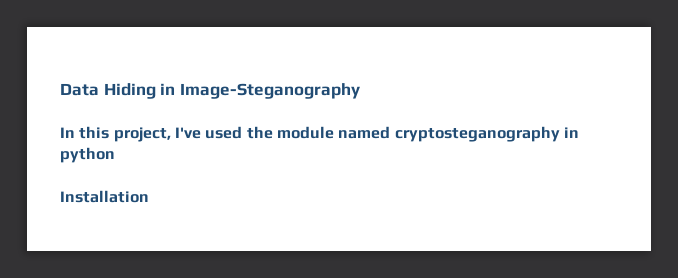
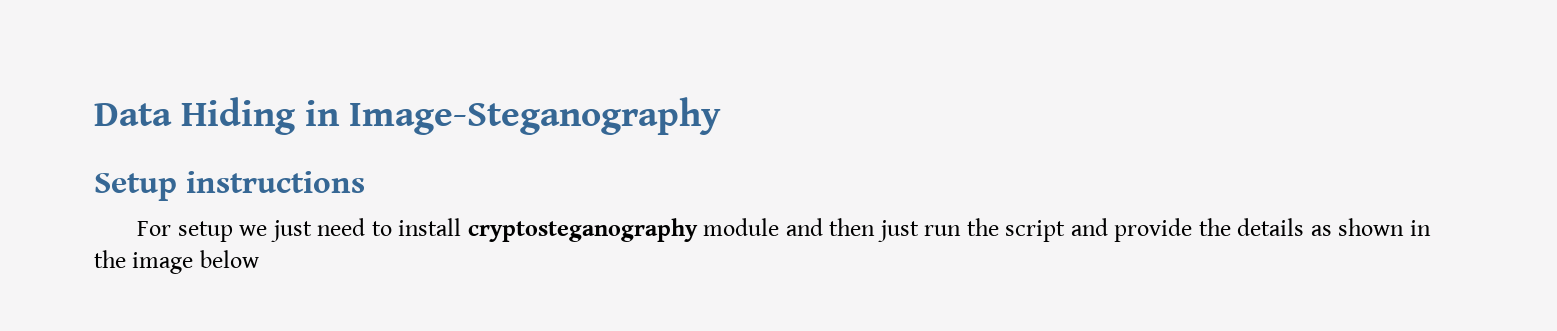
[60,126,579,142] [60,147,115,163] [60,190,149,203] In this project, I've used the module named cryptosteganography in python // Installation -> [94,171,365,201] [137,218,1431,242] [94,250,259,274] Setup instructions // For setup we just need to install cryptosteganography module and then just run the script and provide the details as shown in the image below

